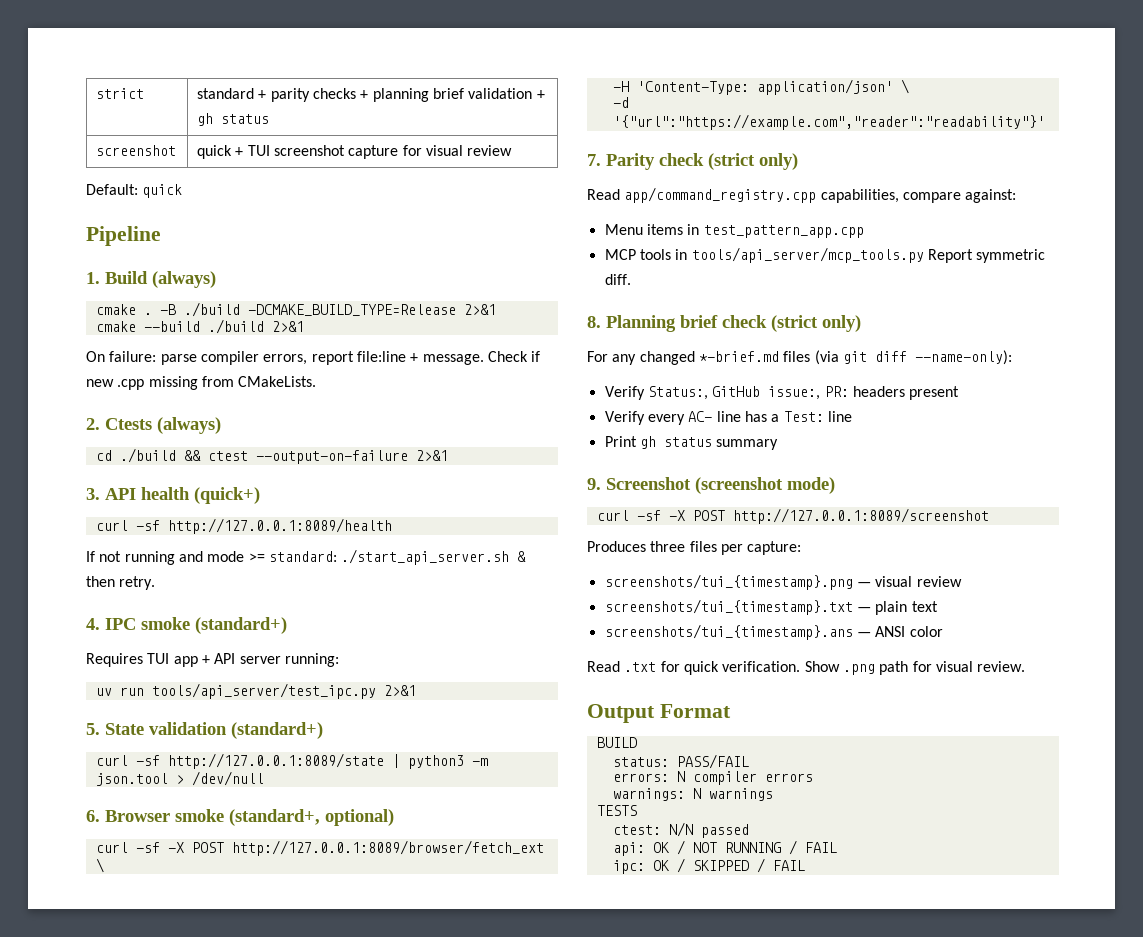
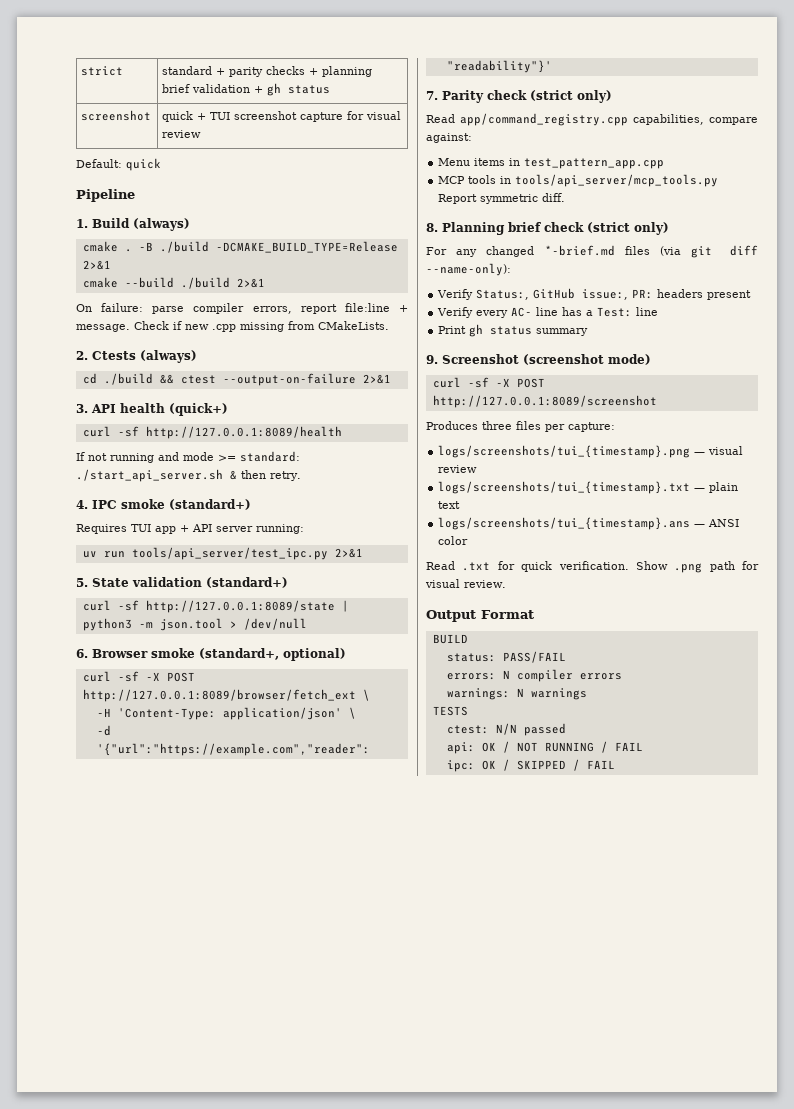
[604,574,853,590] screenshots/tui_{timestamp}.png -> [438,445,691,458] logs/screenshots/tui_{timestamp}.png
[604,599,853,615] screenshots/tui_{timestamp}.txt -> [438,481,691,494] logs/screenshots/tui_{timestamp}.txt
[604,624,853,640] screenshots/tui_{timestamp}.ans -> [438,517,691,530] logs/screenshots/tui_{timestamp}.ans

